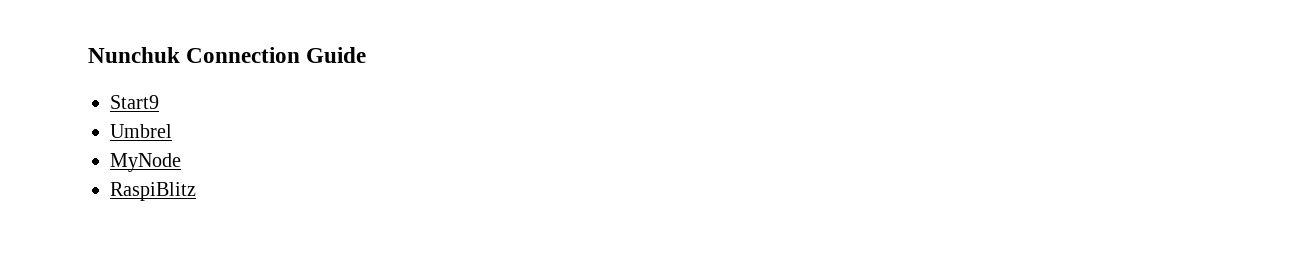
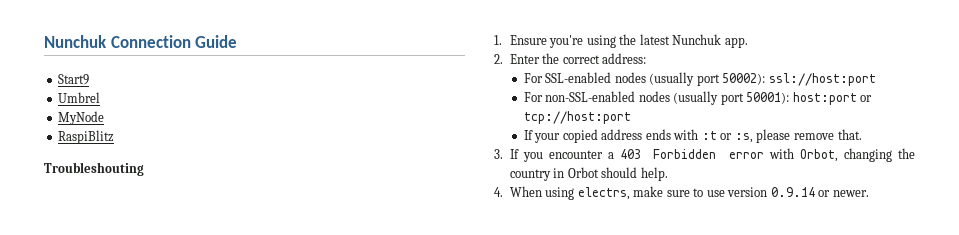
(196, 191) none -> [44,162,144,176] [494,34,748,48] [494,53,647,64] [523,72,876,86] [523,91,873,105] [523,111,631,124] [523,129,862,143] [494,148,915,162] [509,167,668,181] [494,186,869,200] // Troubleshouting // 1. Ensure you're using the latest Nunchuk app. // 2. Enter the correct address: // For SSL-enabled nodes (usually port 50002): ssl://host:port // For non-SSL-enabled nodes (usually port 50001): host:port or tcp://host:port // If your copied address ends with :t or :s, please remove that. // 3. If you encounter a 403 Forbidden error with Orbot, changing the country in Orbot should help. // 4. When using electrs, make sure to use version 0.9.14 or newer.

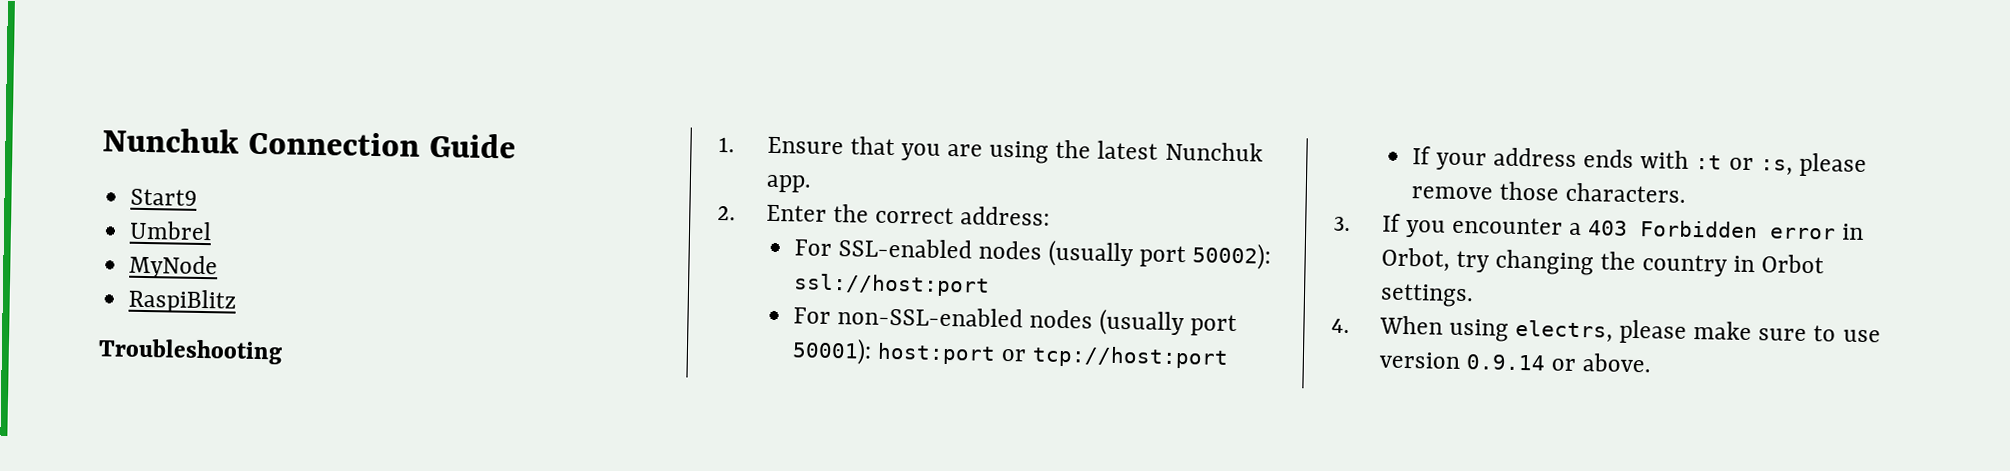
[44,162,144,176] Troubleshouting -> [98,338,283,365] Troubleshooting
[549,35,584,48] you're -> [849,136,983,161] that you are
[562,129,598,143] copied -> (1487, 161) none
[837,129,862,140] that. -> [1498,181,1686,203] those characters.
[768,148,838,162] with Orbot, -> [1842,223,1865,240] [1380,247,1490,273] in Orbot, try
[601,167,668,181] should help. -> [1379,283,1474,308] settings.
(630, 193) none -> [1618,319,1687,344] please
[832,190,869,197] newer. -> [1581,353,1652,373] above.

